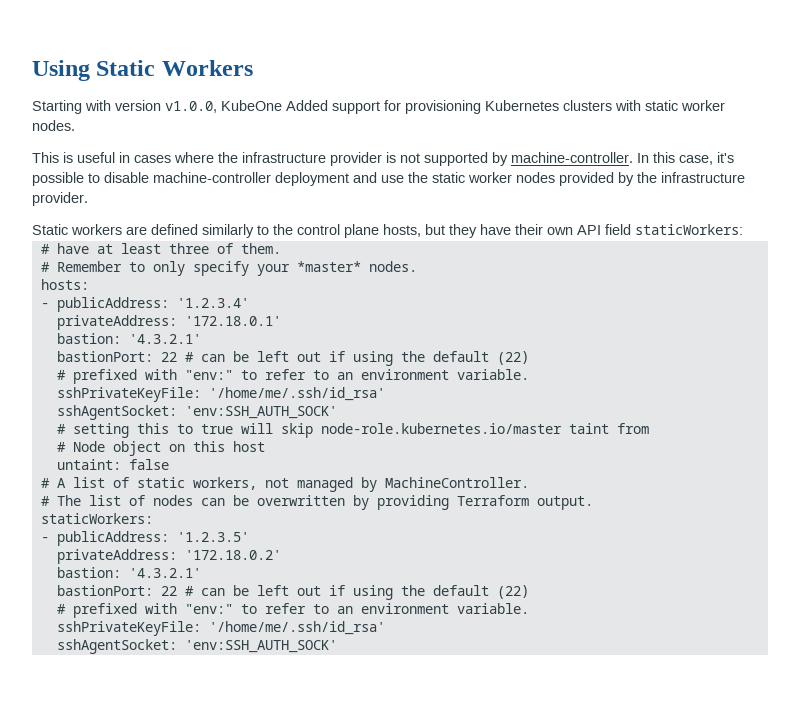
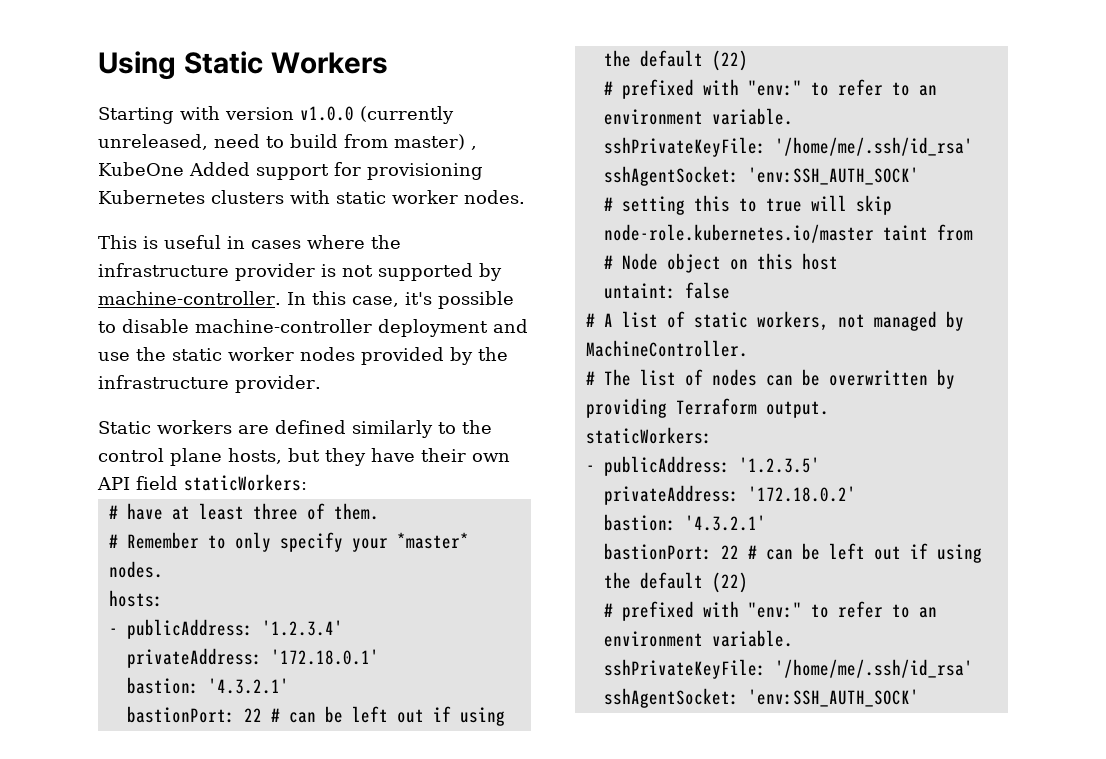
[165,101,217,113] v1.0.0, -> [300,106,454,124] [98,134,477,150] v1.0.0 (currently unreleased, need to build from master) ,

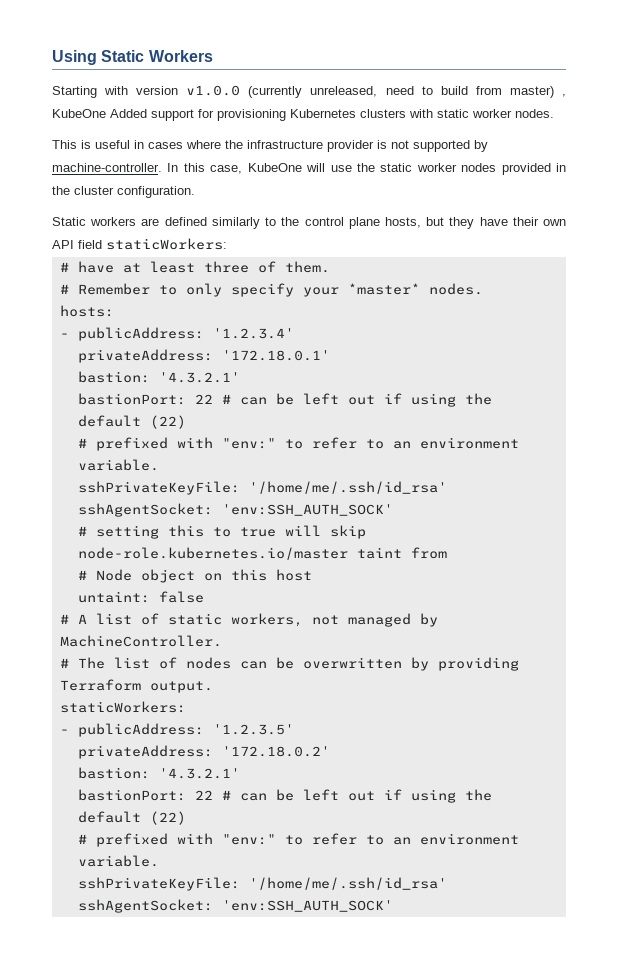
[405,291,514,309] [98,319,528,337] it's possible to disable machine-controller deployment and -> [247,163,326,172] KubeOne will
[450,347,508,365] [98,375,321,393] by the infrastructure provider. -> [556,163,567,172] [52,186,195,198] in the cluster configuration.

